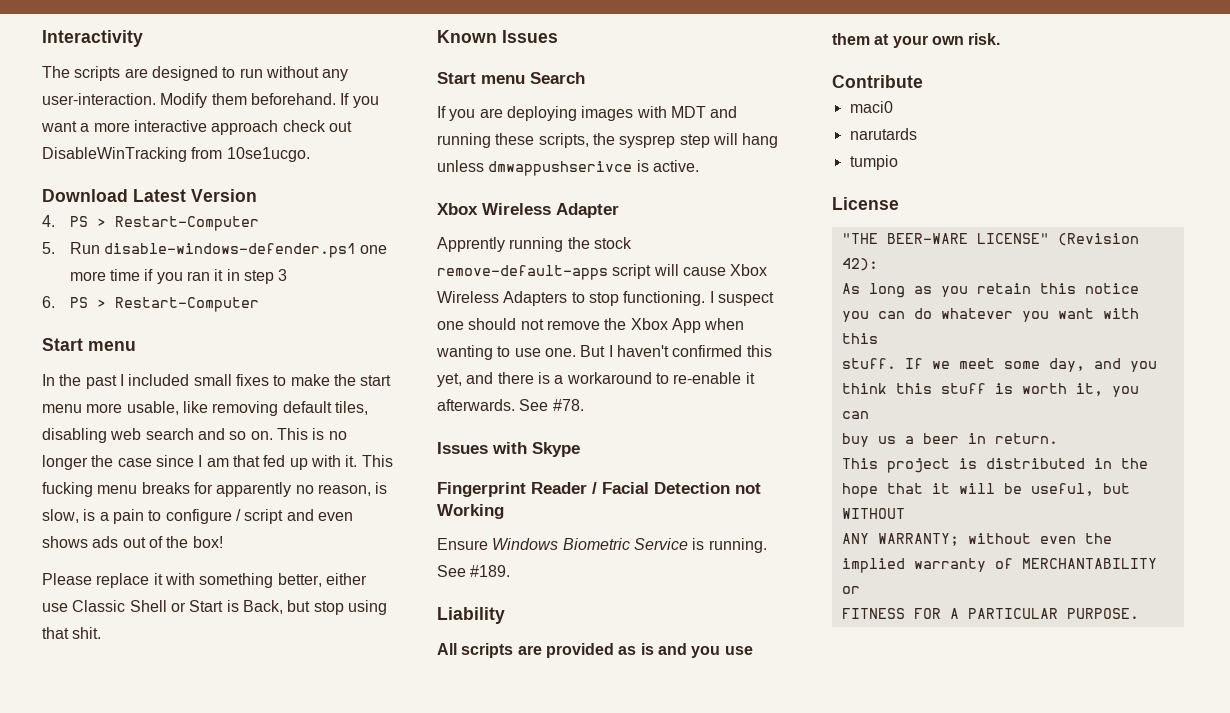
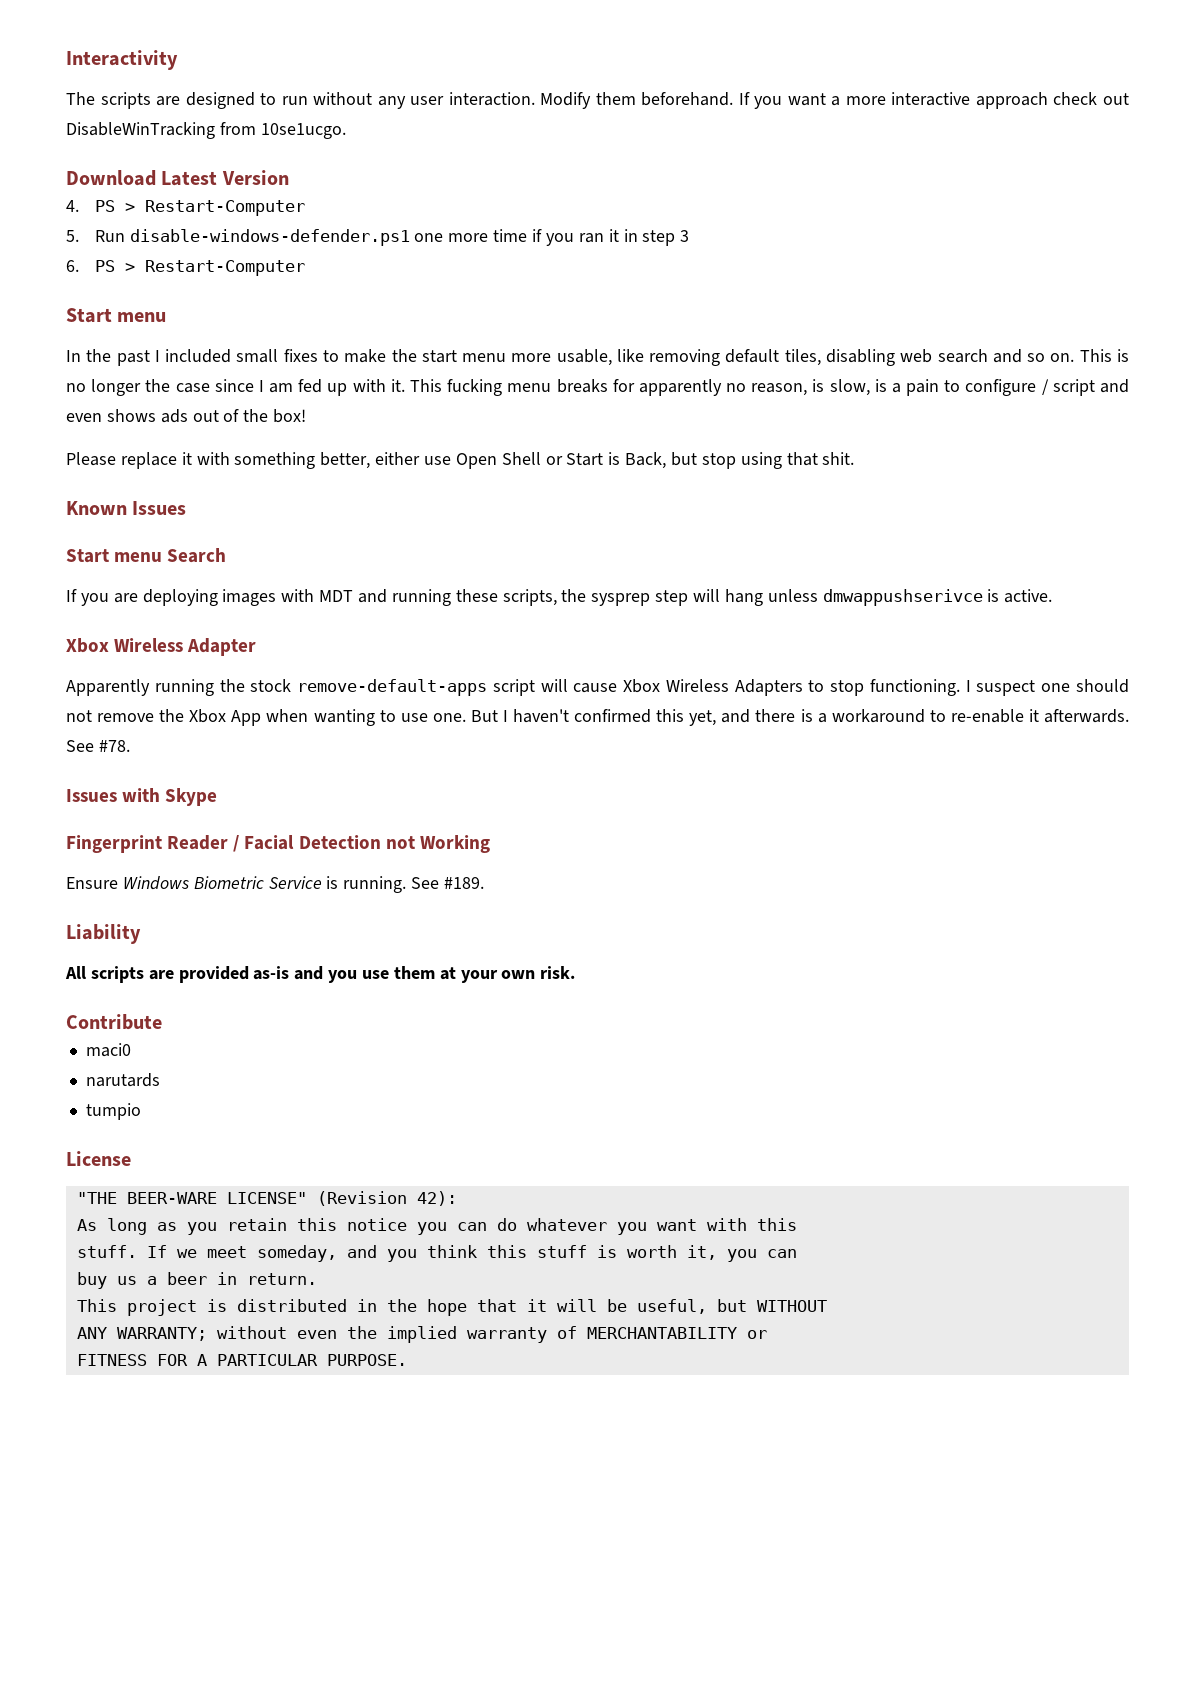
[42,93,156,105] user-interaction. -> [410,92,535,106] user interaction.
[232,455,260,467] that -> (294, 388) none
[72,600,126,612] Classic -> [455,453,497,469] Open
[437,237,505,252] Apprently -> [66,679,150,696] Apparently
[618,643,654,655] as is -> [253,966,290,980] as-is
[1003,358,1085,372] some day, -> [256,1245,337,1262] someday,

